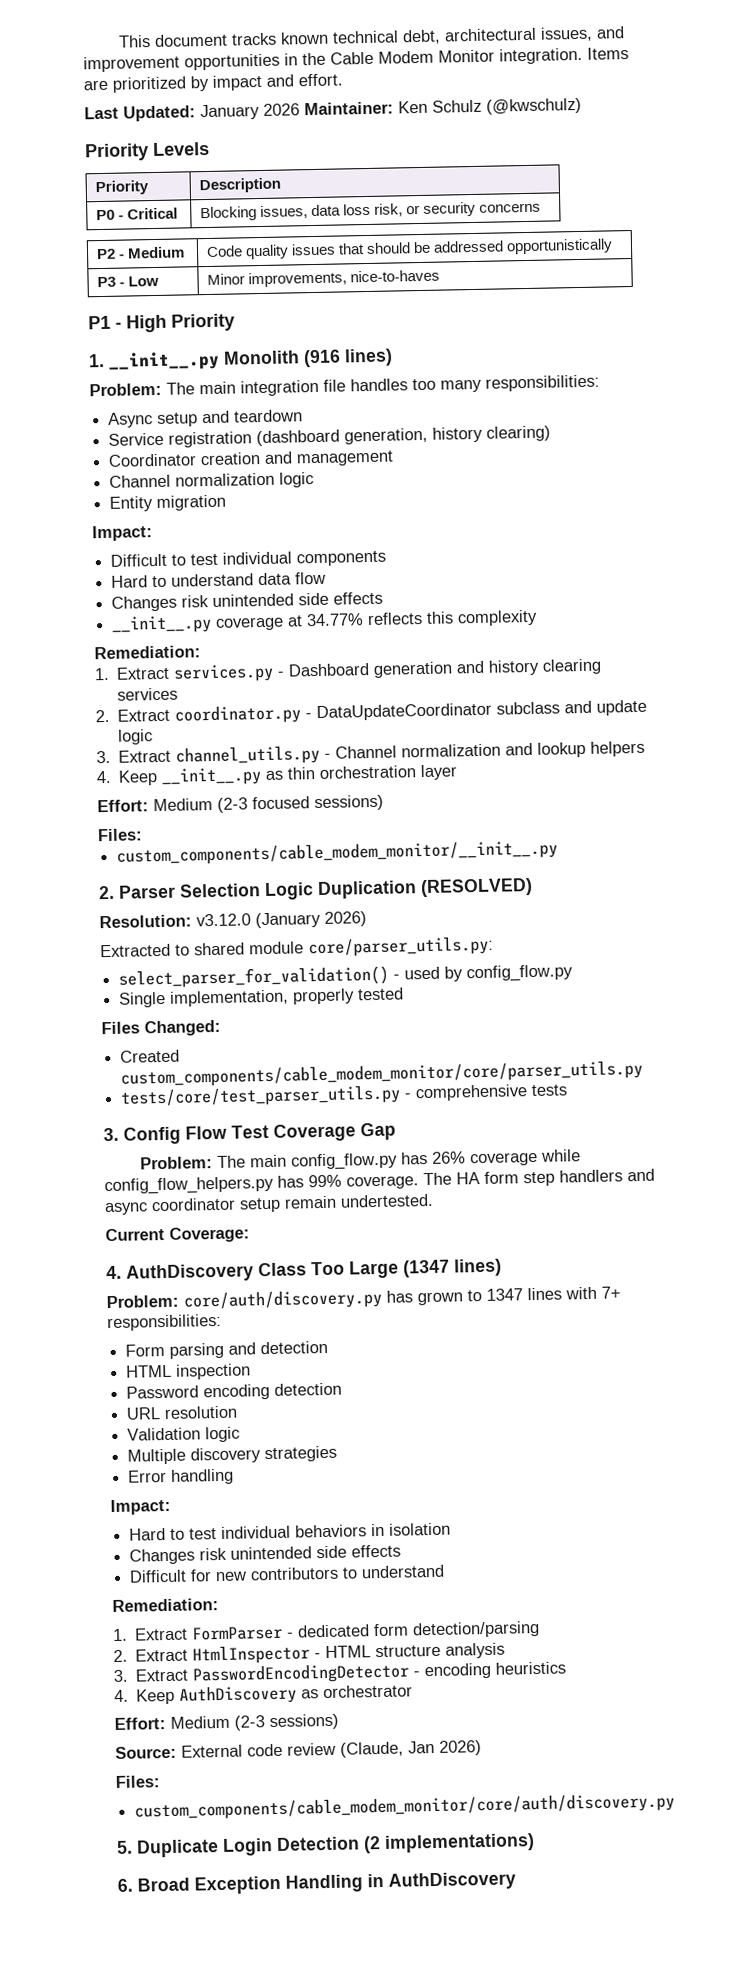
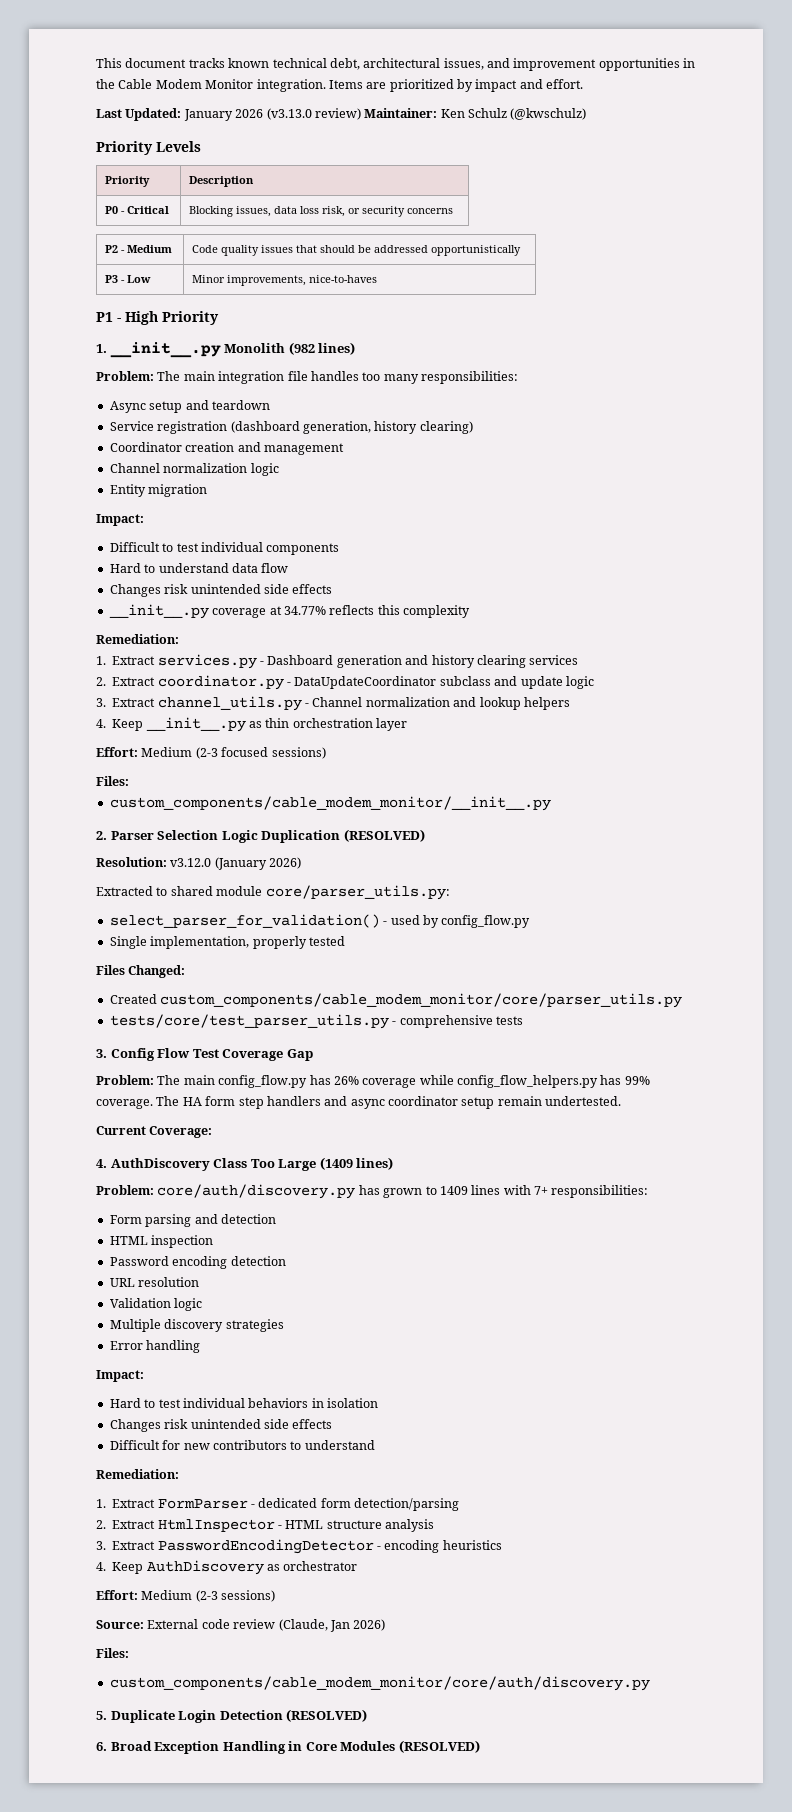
(300, 109) none -> [266,108,361,120] (v3.13.0 review)
[303,349,341,368] (916 -> [288,342,315,355] (982
[403,1259,450,1278] (1347 -> [319,1157,353,1170] (1409
[486,1288,523,1301] 1347 -> [439,1186,468,1195] 1409
[363,1833,535,1854] (2 implementations) -> [286,1709,368,1722] (RESOLVED)
[388,1871,516,1891] AuthDiscovery -> [305,1740,480,1753] Core Modules (RESOLVED)

